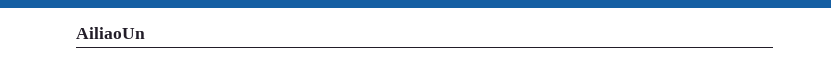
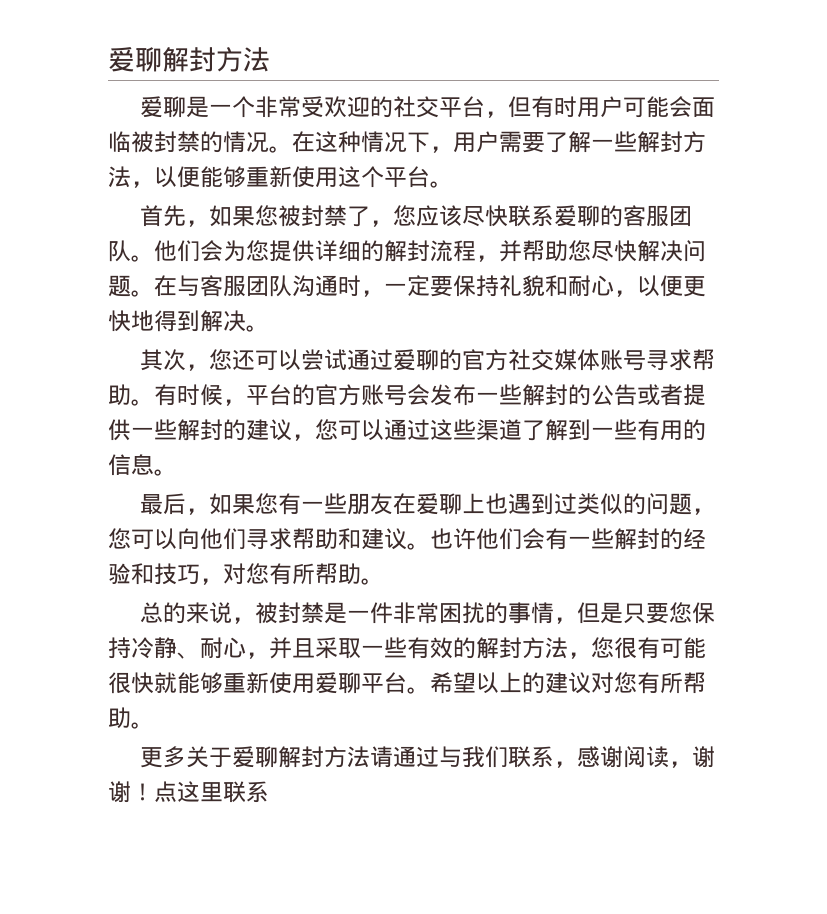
[76,27,145,39] AiliaoUn -> [108,47,270,72] [139,96,715,118] [108,131,706,153] [108,166,453,188] [139,205,692,227] [108,240,706,262] [108,275,706,297] [108,310,269,332] [139,349,715,371] [108,384,706,406] [108,419,706,441] [108,454,177,476] [139,493,715,515] [108,528,706,550] [108,563,384,585] [139,602,715,624] [108,637,706,659] [108,672,706,694] [108,707,154,729] [139,746,715,768] [108,781,269,803] 爱聊解封方法 // 爱聊是一个非常受欢迎的社交平台，但有时用户可能会面临被封禁的情况。在这种情况下，用户需要了解一些解封方法，以便能够重新使用这个平台。 // 首先，如果您被封禁了，您应该尽快联系爱聊的客服团队。他们会为您提供详细的解封流程，并帮助您尽快解决问题。在与客服团队沟通时，一定要保持礼貌和耐心，以便更快地得到解决。 // 其次，您还可以尝试通过爱聊的官方社交媒体账号寻求帮助。有时候，平台的官方账号会发布一些解封的公告或者提供一些解封的建议，您可以通过这些渠道了解到一些有用的信息。 // 最后，如果您有一些朋友在爱聊上也遇到过类似的问题，您可以向他们寻求帮助和建议。也许他们会有一些解封的经验和技巧，对您有所帮助。 // 总的来说，被封禁是一件非常困扰的事情，但是只要您保持冷静、耐心，并且采取一些有效的解封方法，您很有可能很快就能够重新使用爱聊平台。希望以上的建议对您有所帮助。 // 更多关于爱聊解封方法请通过与我们联系，感谢阅读，谢谢！点这里联系

